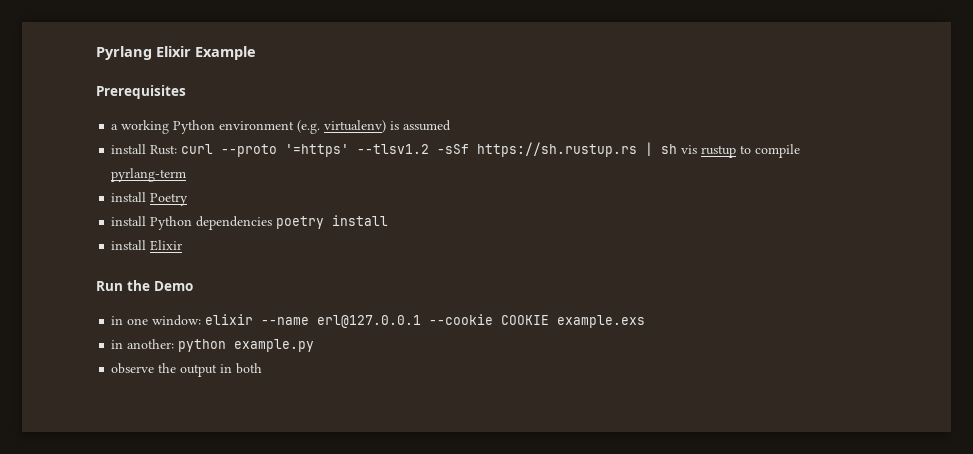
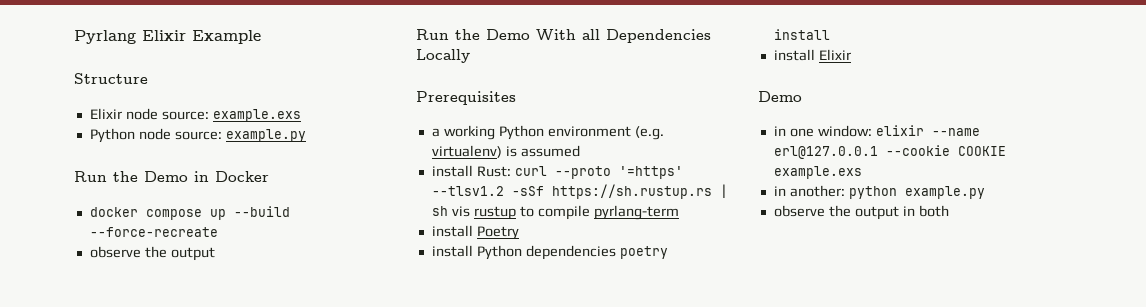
(256, 53) none -> [74,73,148,84] [89,108,301,122] [89,128,306,143] [74,171,269,182] [89,206,290,220] [89,227,218,237] [89,246,215,261] [416,29,711,43] [416,49,470,63] // Structure // Elixir node source: example.exs // Python node source: example.py // Run the Demo in Docker // docker compose up --build --force-recreate // observe the output // Run the Demo With all Dependencies Locally
[96,280,150,291] Run the -> (851, 54) none

